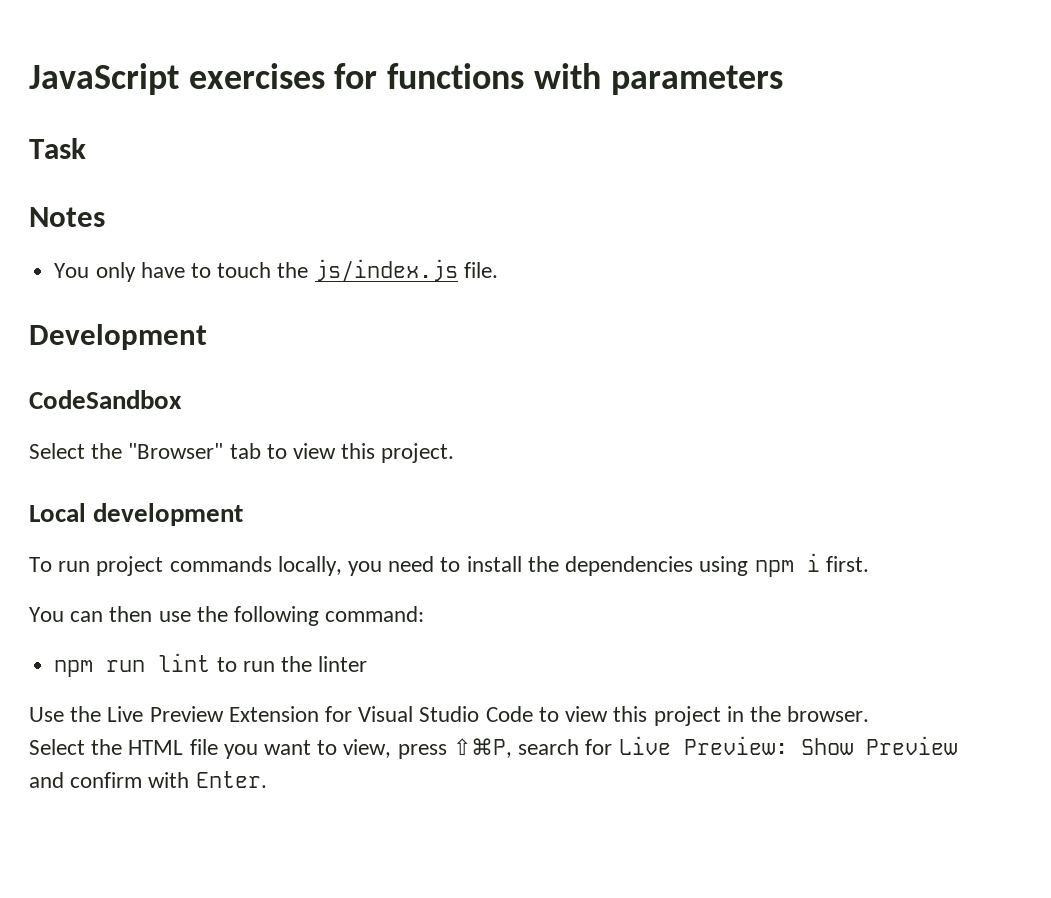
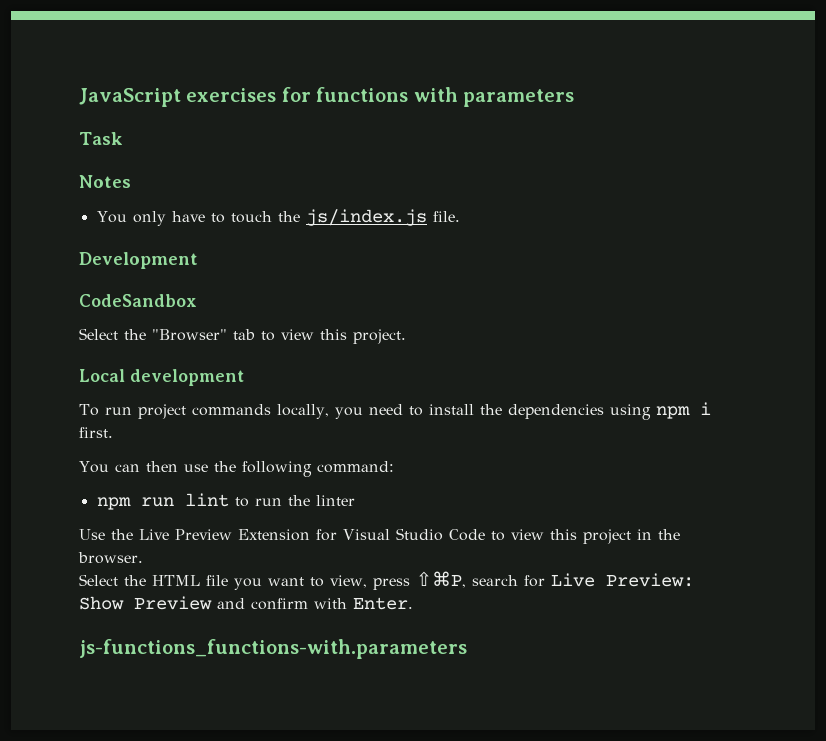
(267, 779) none -> [79,639,467,659] // js-functions_functions-with.parameters

